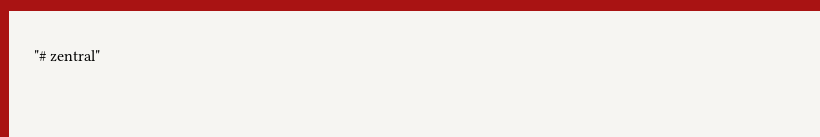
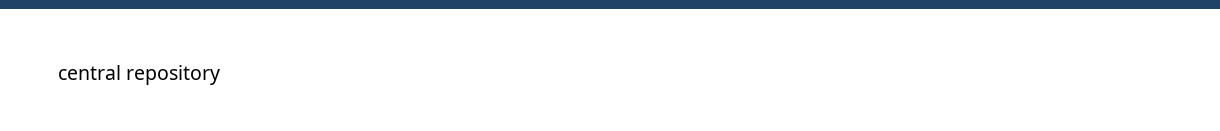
[34,50,101,62] "# zentral" -> [58,65,221,85] central repository

